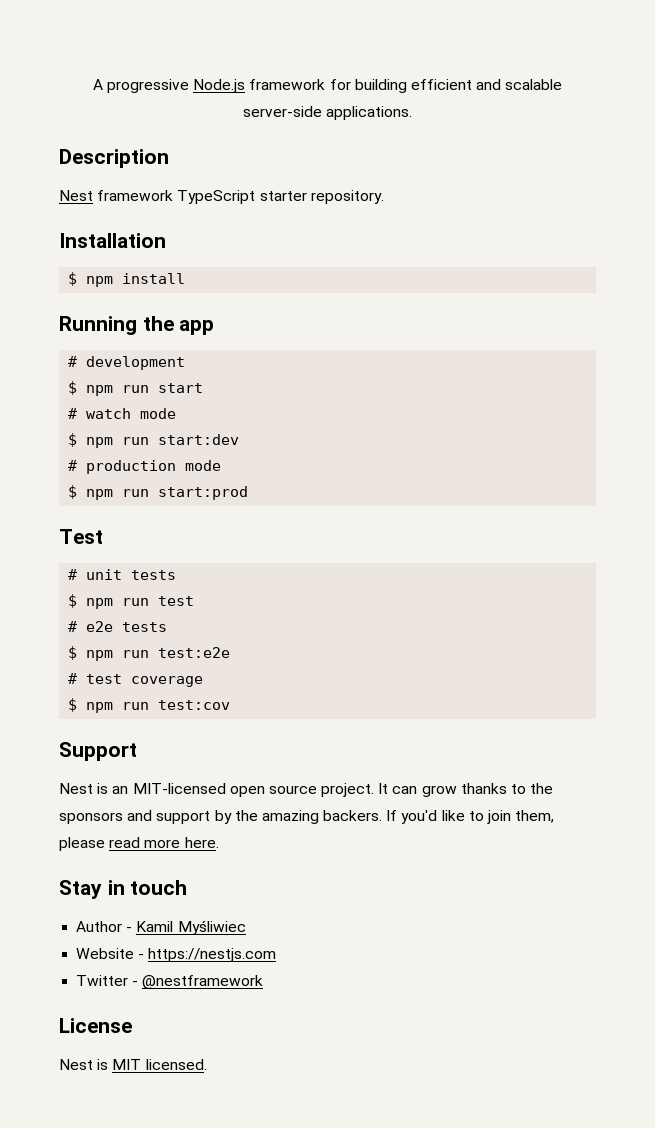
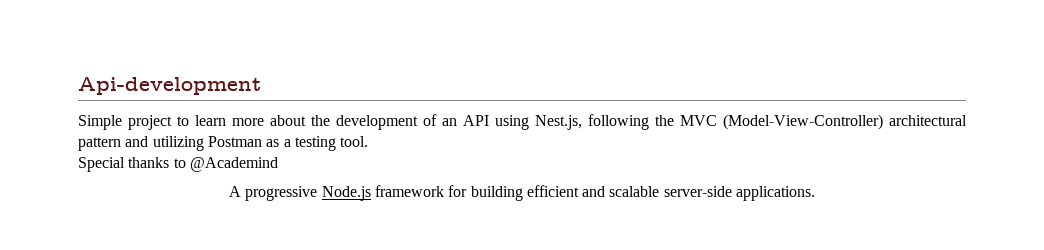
(92, 84) none -> [78,77,261,95] [78,114,967,130] [78,136,369,151] [78,157,278,172] Api-development // Simple project to learn more about the development of an API using Nest.js, following the MVC (Model-View-Controller) architectural pattern and utilizing Postman as a testing tool. // Special thanks to @Academind //
[59,149,169,168] [59,190,384,204] [59,233,166,248] [68,272,186,287] [59,316,215,335] [68,356,186,370] [68,381,204,396] [68,408,177,419] [68,433,240,448] [68,460,222,474] [68,485,249,500] [59,529,103,544] [68,569,177,580] [68,594,195,609] [68,621,168,632] [68,646,231,661] [68,673,204,687] [68,698,231,713] [59,742,137,761] [59,783,554,797] [59,810,555,824] [59,837,219,851] [59,880,188,899] [76,920,246,935] [76,948,277,962] [76,975,264,989] [59,1018,132,1033] [59,1059,207,1070] // Description // Nest framework TypeScript starter repository. // Installation // $ npm install // Running the app // # development // $ npm run start // # watch mode // $ npm run start:dev // # production mode // $ npm run start:prod // Test // # unit tests // $ npm run test // # e2e tests // $ npm run test:e2e // # test coverage // $ npm run test:cov // Support // Nest is an MIT-licensed open source project. It can grow thanks to the sponsors and support by the amazing backers. If you'd like to join them, please read more here. // Stay in touch // Author - Kamil Myśliwiec // Website - https://nestjs.com // Twitter - @nestframework // License // Nest is MIT licensed. -> (816, 193) none

